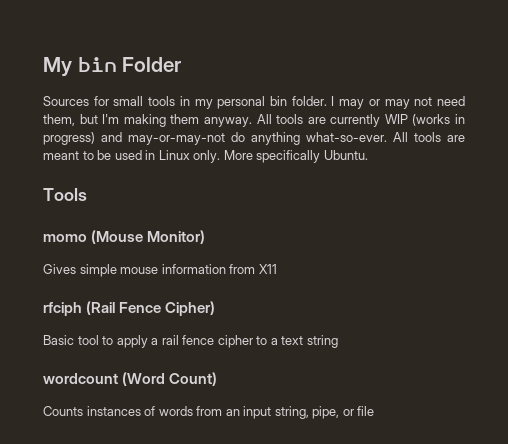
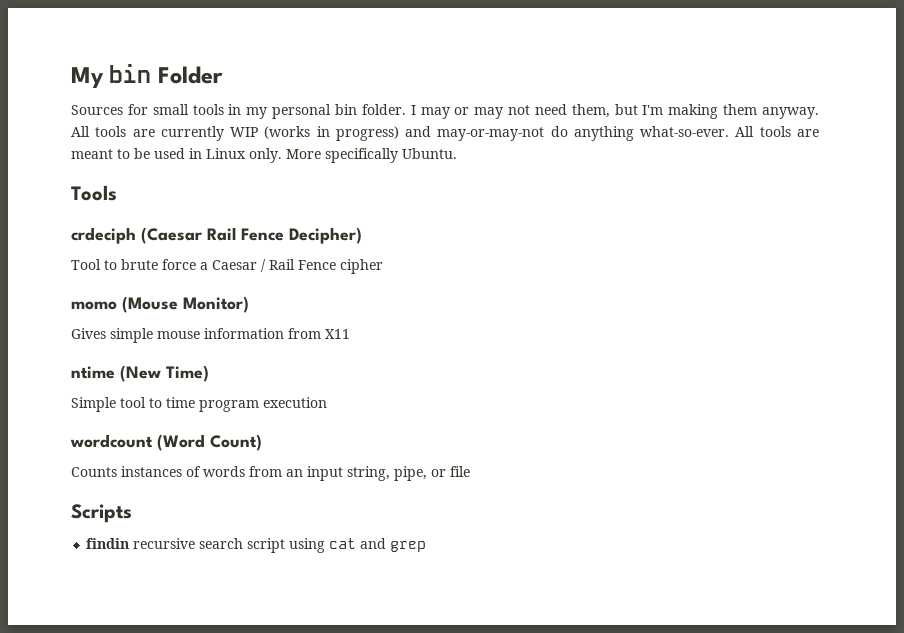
(87, 194) none -> [71,227,362,244] [71,259,383,274] // crdeciph (Caesar Rail Fence Decipher) // Tool to brute force a Caesar / Rail Fence cipher
[43,301,216,316] [43,335,338,348] rfciph (Rail Fence Cipher) // Basic tool to apply a rail fence cipher to a text string -> [71,365,209,382] [71,397,327,412] ntime (New Time) // Simple tool to time program execution
(375, 411) none -> [71,504,132,523] [86,538,427,553] // Scripts // findin recursive search script using cat and grep

